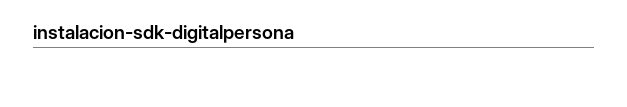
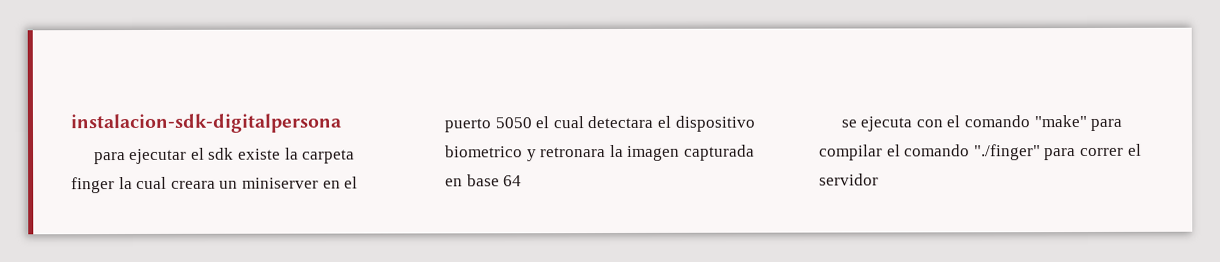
(294, 34) none -> [93,147,356,165] [71,176,359,194] [444,115,756,133] [445,144,755,162] [445,174,523,187] [840,115,1124,132] [819,143,1142,161] [819,173,879,186] // para ejecutar el sdk existe la carpeta finger la cual creara un miniserver en el puerto 5050 el cual detectara el dispositivo biometrico y retronara la imagen capturada en base 64 // se ejecuta con el comando "make" para compilar el comando "./finger" para correr el servidor

